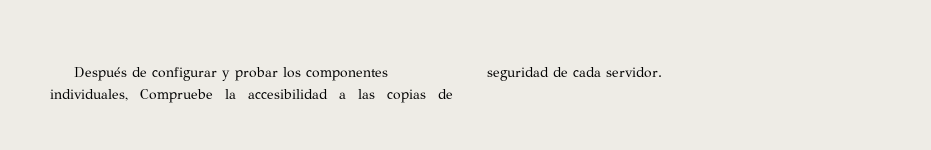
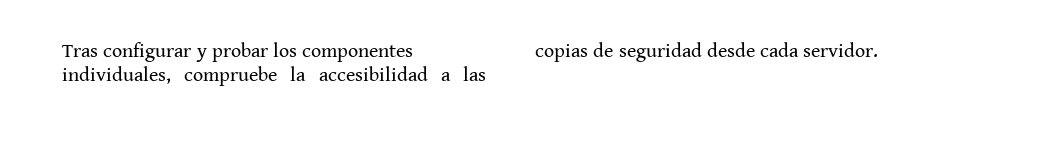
[73,67,147,81] Después de -> [62,45,98,57] Tras
[140,89,213,103] Compruebe -> [184,66,278,86] compruebe
[553,67,568,77] de -> [706,42,755,57] desde

